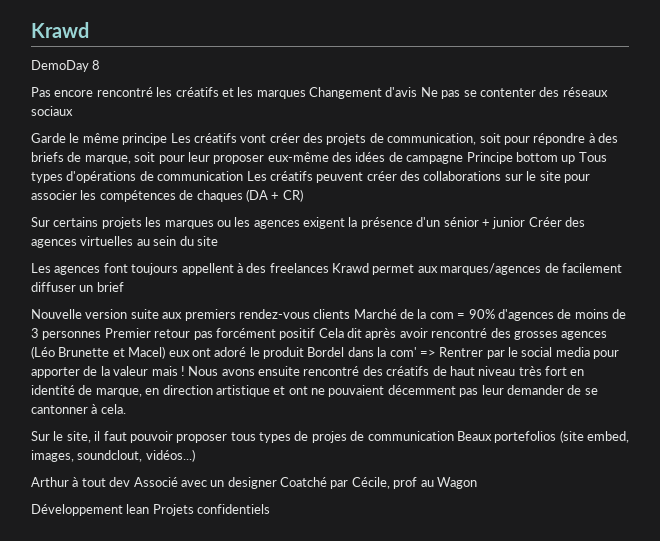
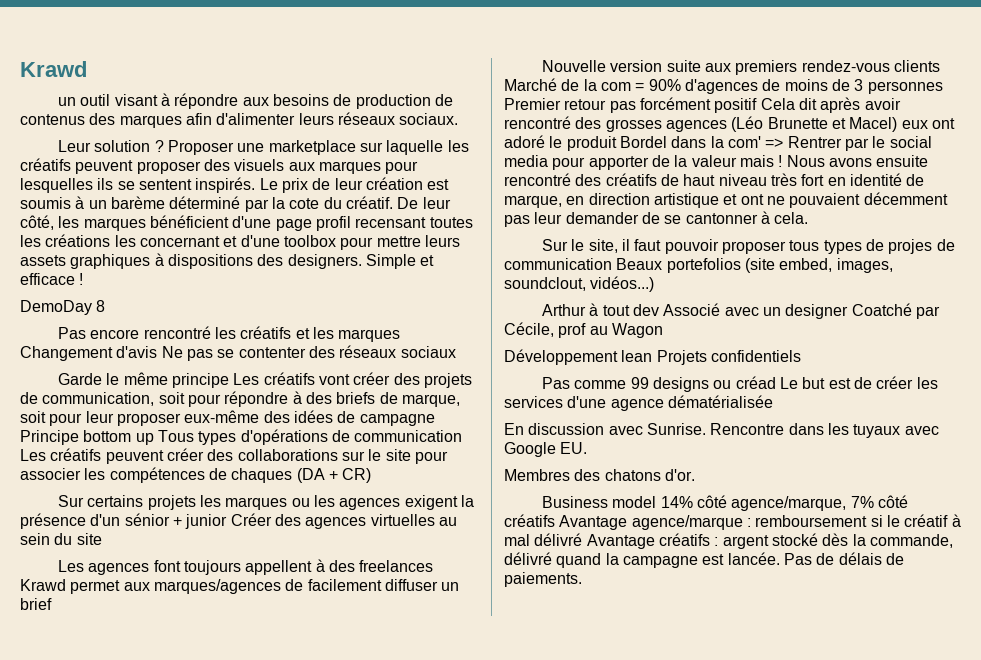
[31,22,89,38] Krawd -> [20,61,87,77] [58,93,453,109] [20,112,459,128] [58,140,469,155] [20,158,419,174] [20,177,450,193] [20,196,451,212] [20,215,473,231] [20,234,460,250] [20,253,435,269] [20,273,84,285] Krawd // un outil visant à répondre aux besoins de production de contenus des marques afin d'alimenter leurs réseaux sociaux. // Leur solution ? Proposer une marketplace sur laquelle les créatifs peuvent proposer des visuels aux marques pour lesquelles ils se sentent inspirés. Le prix de leur création est soumis à un barème déterminé par la cote du créatif. De leur côté, les marques bénéficient d'une page profil recensant toutes les créations les concernant et d'une toolbox pour mettre leurs assets graphiques à dispositions des designers. Simple et efficace !
(271, 509) none -> [542,376,938,392] [504,395,773,411] [504,423,939,438] [504,442,588,457] [504,469,695,481] [542,495,908,511] [504,514,961,530] [504,533,953,549] [504,552,904,568] [504,572,582,587] // Pas comme 99 designs ou créad Le but est de créer les services d'une agence dématérialisée // En discussion avec Sunrise. Rencontre dans les tuyaux avec Google EU. // Membres des chatons d'or. // Business model 14% côté agence/marque, 7% côté créatifs Avantage agence/marque : remboursement si le créatif à mal délivré Avantage créatifs : argent stocké dès la commande, délivré quand la campagne est lancée. Pas de délais de paiements.

